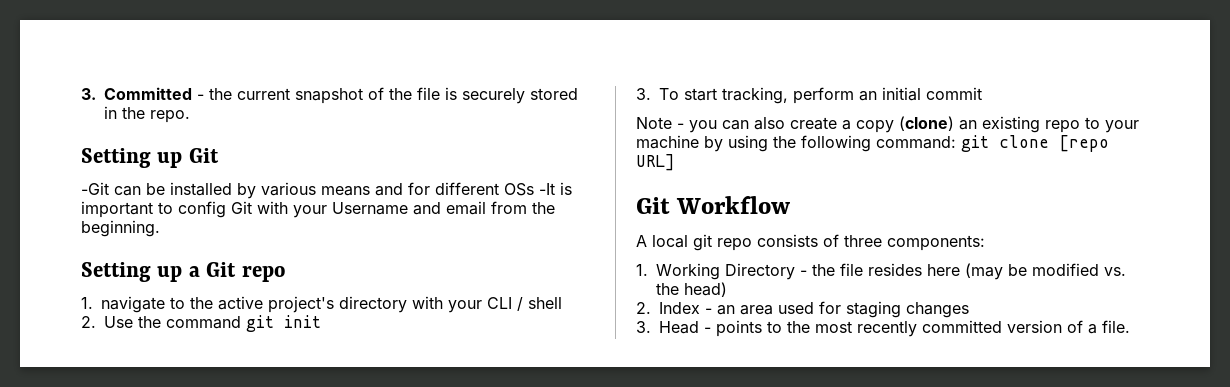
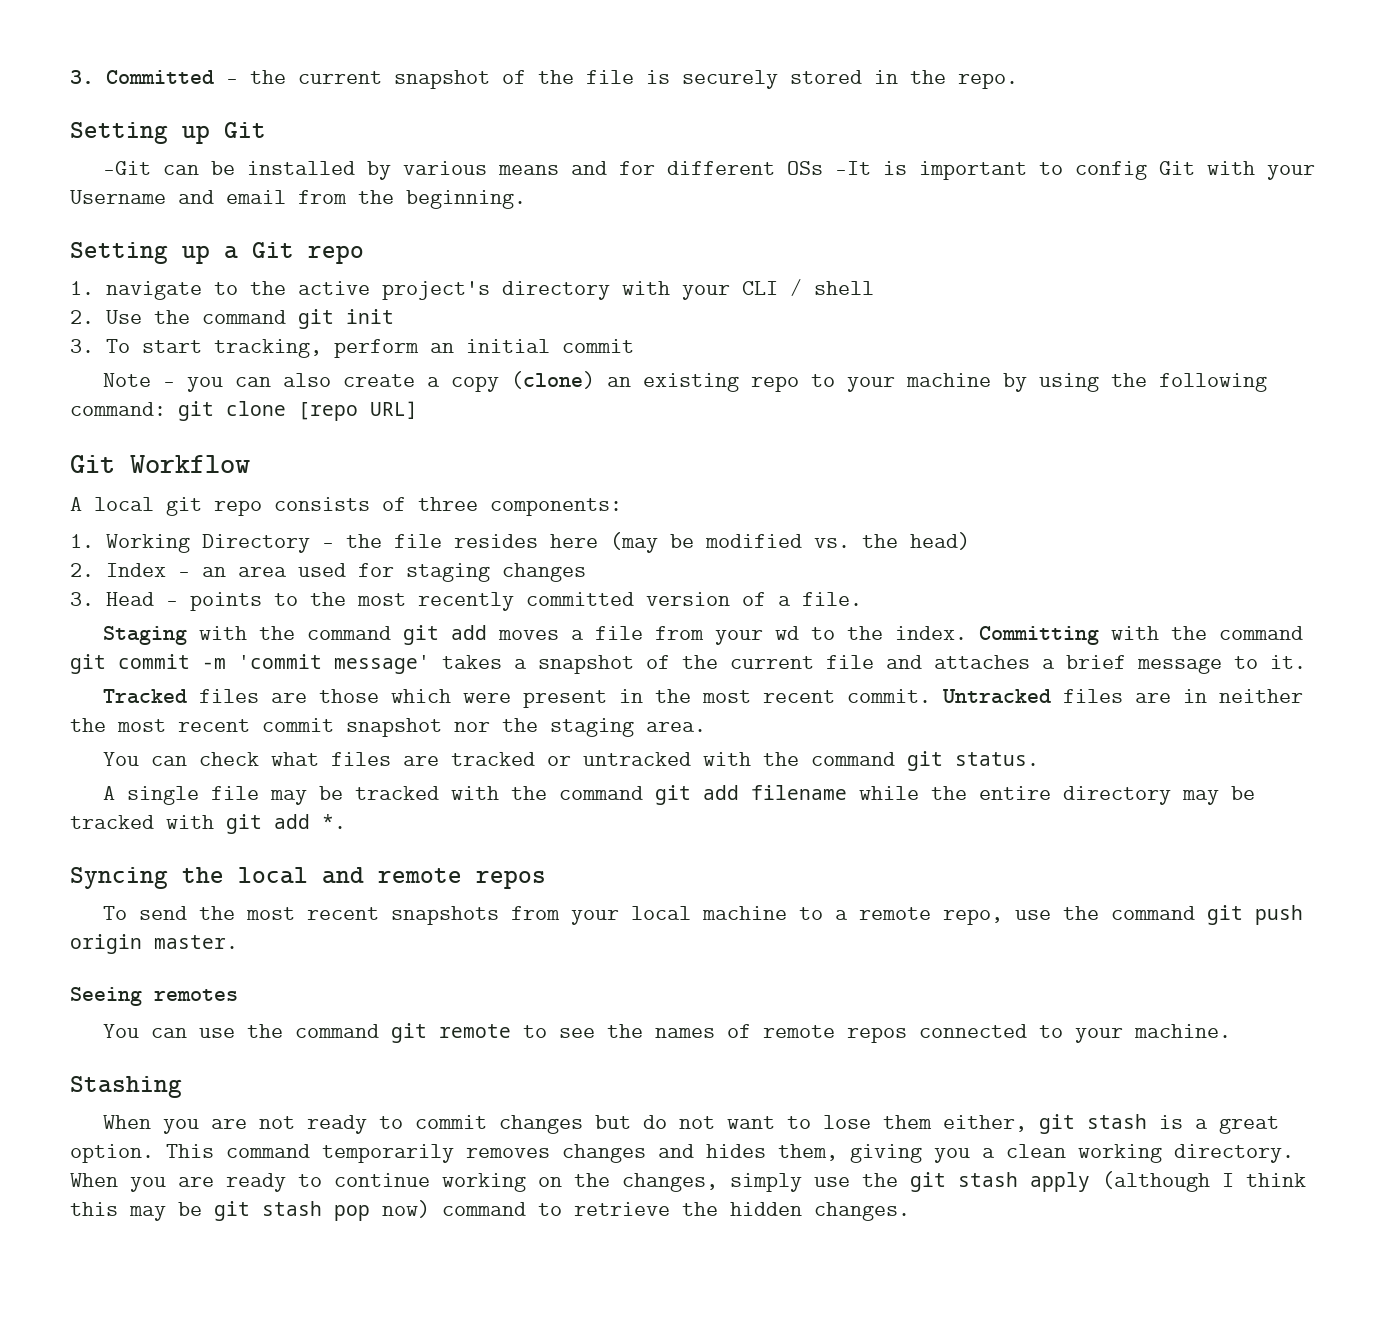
(1130, 326) none -> [103,625,1304,645] [70,654,1306,674] [103,689,1304,708] [70,718,706,737] [103,751,1040,771] [103,785,1256,805] [70,814,346,834] [70,867,546,889] [103,905,1304,925] [70,934,238,954] [70,987,238,1006] [103,1023,1232,1043] [70,1076,182,1098] [103,1114,1280,1134] [70,1144,1294,1163] [70,1171,1306,1192] [70,1200,910,1221] // Staging with the command git add moves a file from your wd to the index. Committing with the command git commit -m 'commit message' takes a snapshot of the current file and attaches a brief message to it. // Tracked files are those which were present in the most recent commit. Untracked files are in neither the most recent commit snapshot nor the staging area. // You can check what files are tracked or untracked with the command git status. // A single file may be tracked with the command git add filename while the entire directory may be tracked with git add *. // Syncing the local and remote repos // To send the most recent snapshots from your local machine to a remote repo, use the command git push origin master. // Seeing remotes // You can use the command git remote to see the names of remote repos connected to your machine. // Stashing // When you are not ready to commit changes but do not want to lose them either, git stash is a great option. This command temporarily removes changes and hides them, giving you a clean working directory. When you are ready to continue working on the changes, simply use the git stash apply (although I think this may be git stash pop now) command to retrieve the hidden changes.

